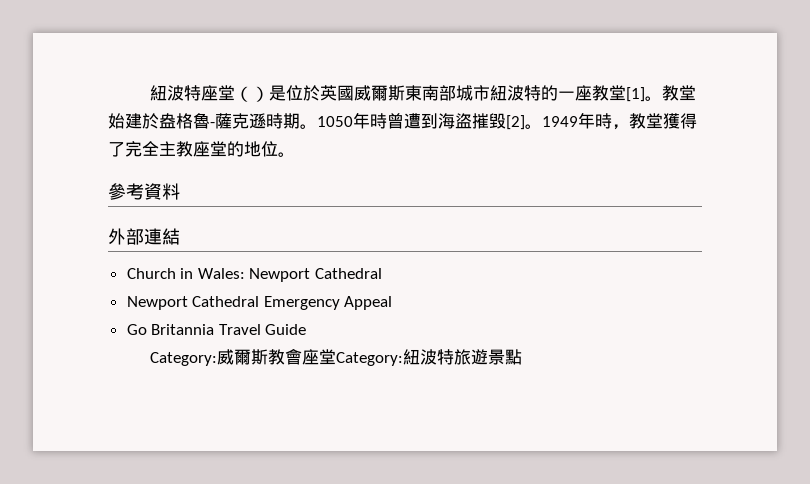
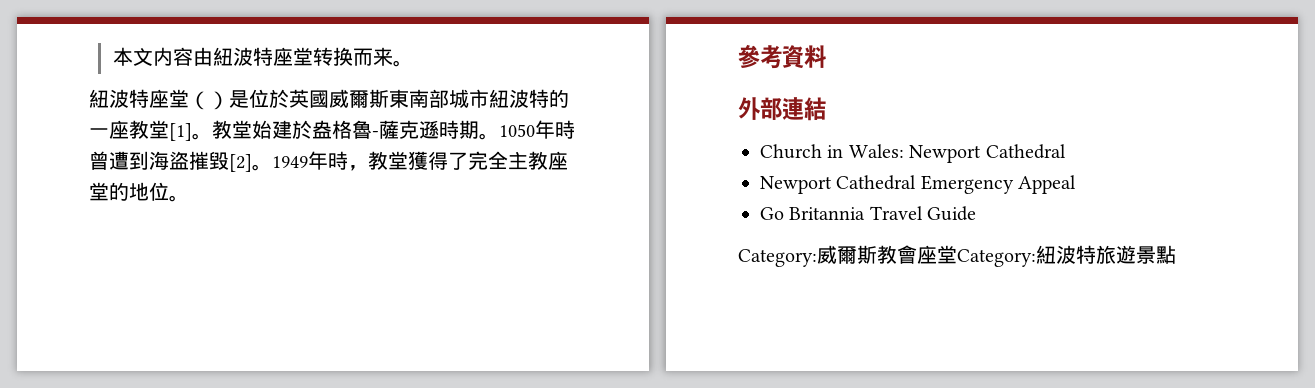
(150, 93) none -> [112,47,413,67] 本文内容由紐波特座堂转换而来。 //

